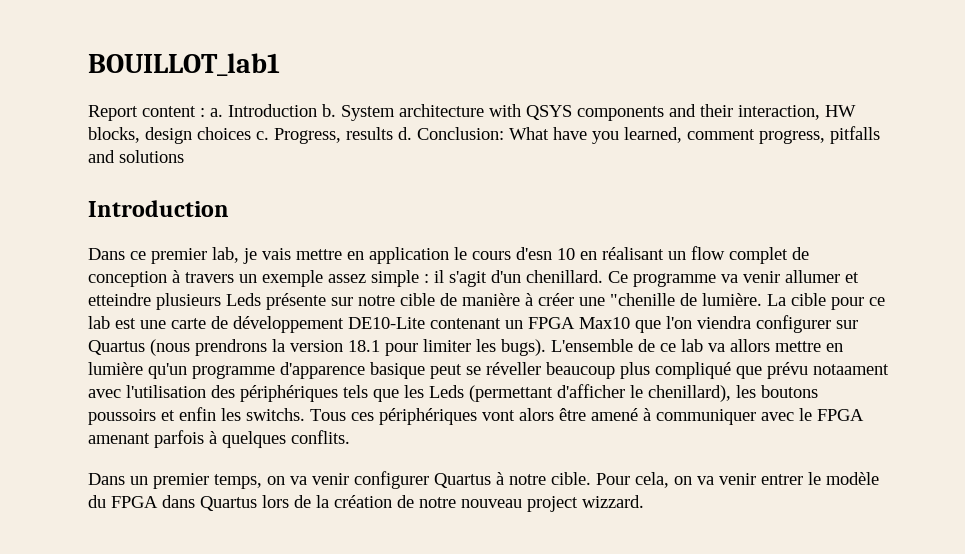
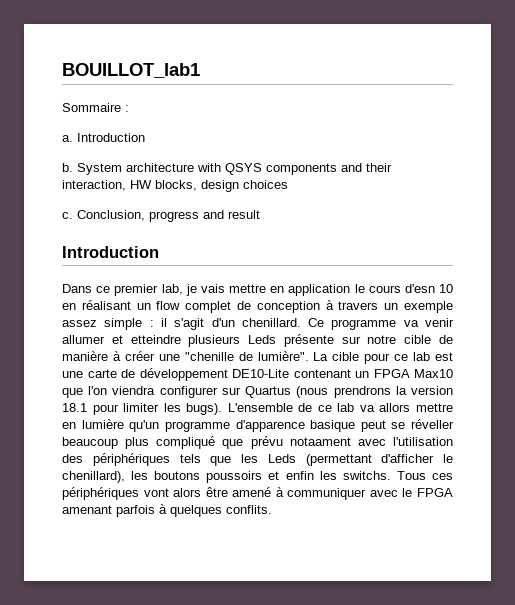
[88,105,205,121] Report content : -> [62,103,129,112] Sommaire : //
(317, 110) none -> (145, 137) //
[256,126,880,144] [88,150,184,163] c. Progress, results d. Conclusion: What have you learned, comment progress, pitfalls and solutions -> [62,210,260,222] // c. Conclusion, progress and result
[702,293,762,306] lumière. -> [257,351,309,361] lumière".
[88,471,879,489] [88,495,644,512] // Dans un premier temps, on va venir configurer Quartus à notre cible. Pour cela, on va venir entrer le modèle du FPGA dans Quartus lors de la création de notre nouveau project wizzard. -> (272, 509) none

